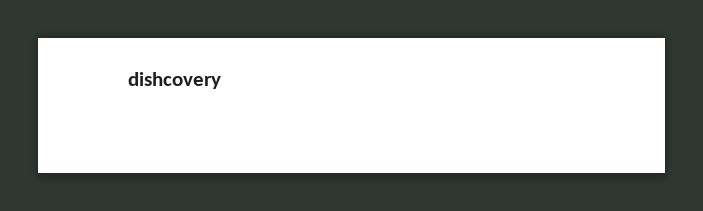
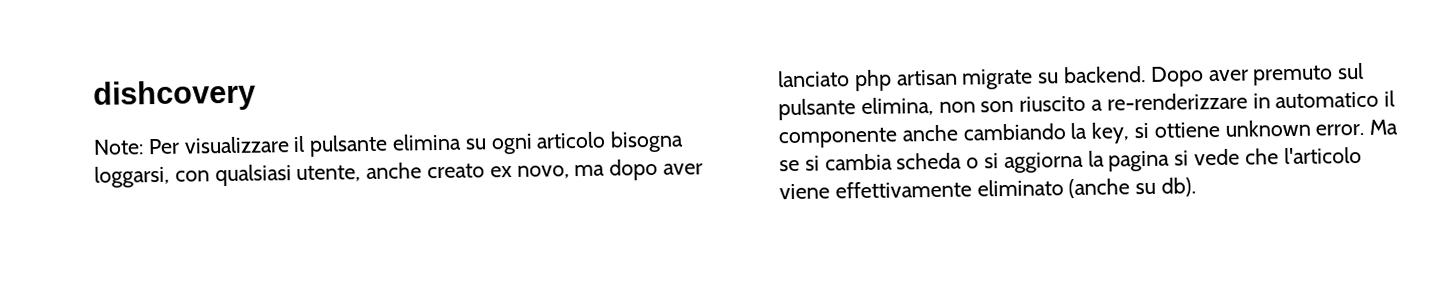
(221, 80) none -> [93,130,685,157] [94,158,704,188] [777,62,1365,92] [778,90,1396,121] [778,119,1399,149] [779,146,1362,174] [779,177,1197,200] // Note: Per visualizzare il pulsante elimina su ogni articolo bisogna loggarsi, con qualsiasi utente, anche creato ex novo, ma dopo aver lanciato php artisan migrate su backend. Dopo aver premuto sul pulsante elimina, non son riuscito a re-renderizzare in automatico il componente anche cambiando la key, si ottiene unknown error. Ma se si cambia scheda o si aggiorna la pagina si vede che l'articolo viene effettivamente eliminato (anche su db).

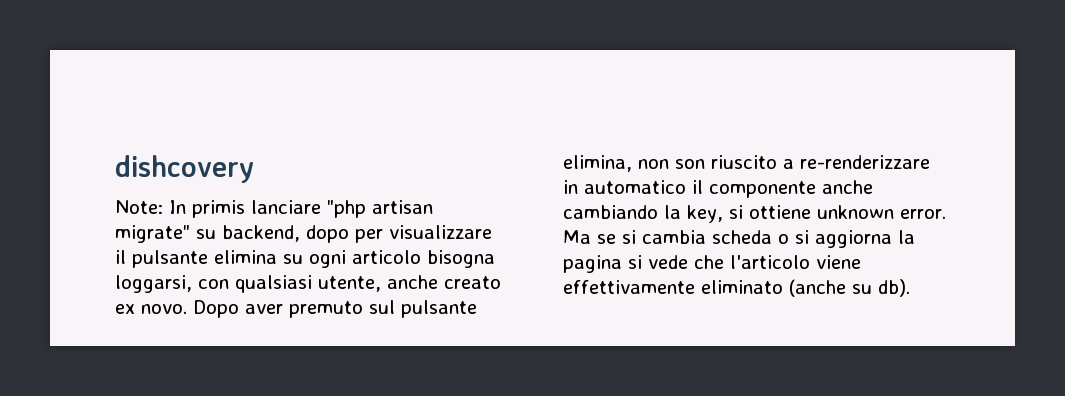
[147,138,180,155] Per -> [169,200,433,218] [115,225,383,243] In primis lanciare "php artisan migrate" su backend, dopo per
[516,158,704,181] [777,66,1147,92] novo, ma dopo aver lanciato php artisan migrate su backend. -> [141,304,187,314] novo.

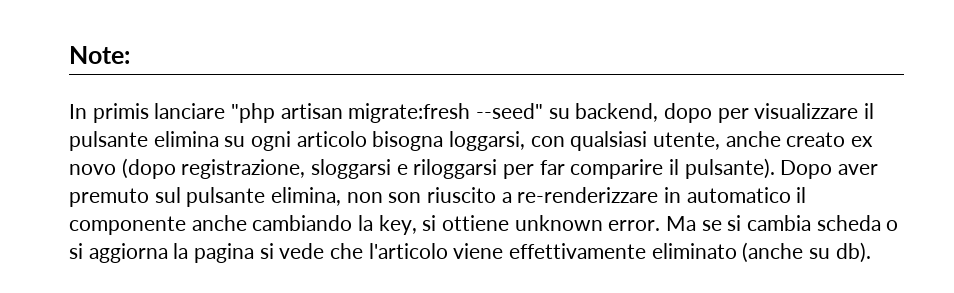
[115,155,254,183] [115,200,163,214] dishcovery // Note: -> [69,46,130,64] Note: //
[115,225,190,243] migrate" -> [348,103,544,123] migrate:fresh --seed"
[141,304,187,314] novo. -> [69,158,775,179] novo (dopo registrazione, sloggarsi e riloggarsi per far comparire il pulsante).

